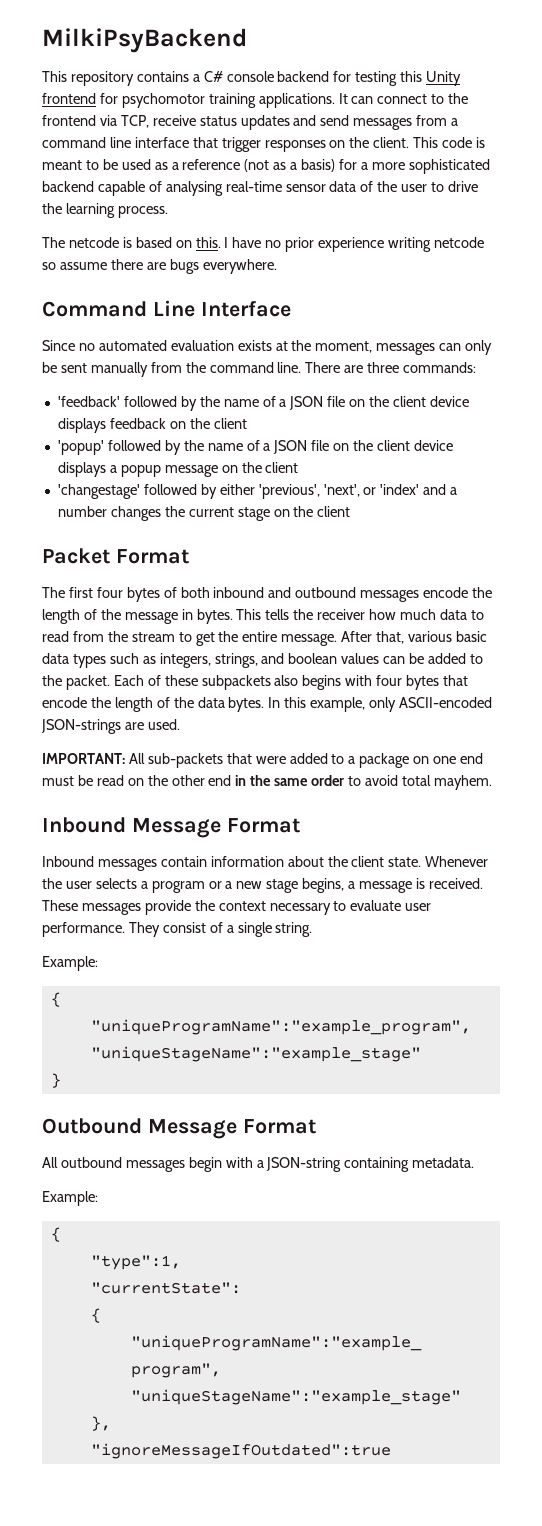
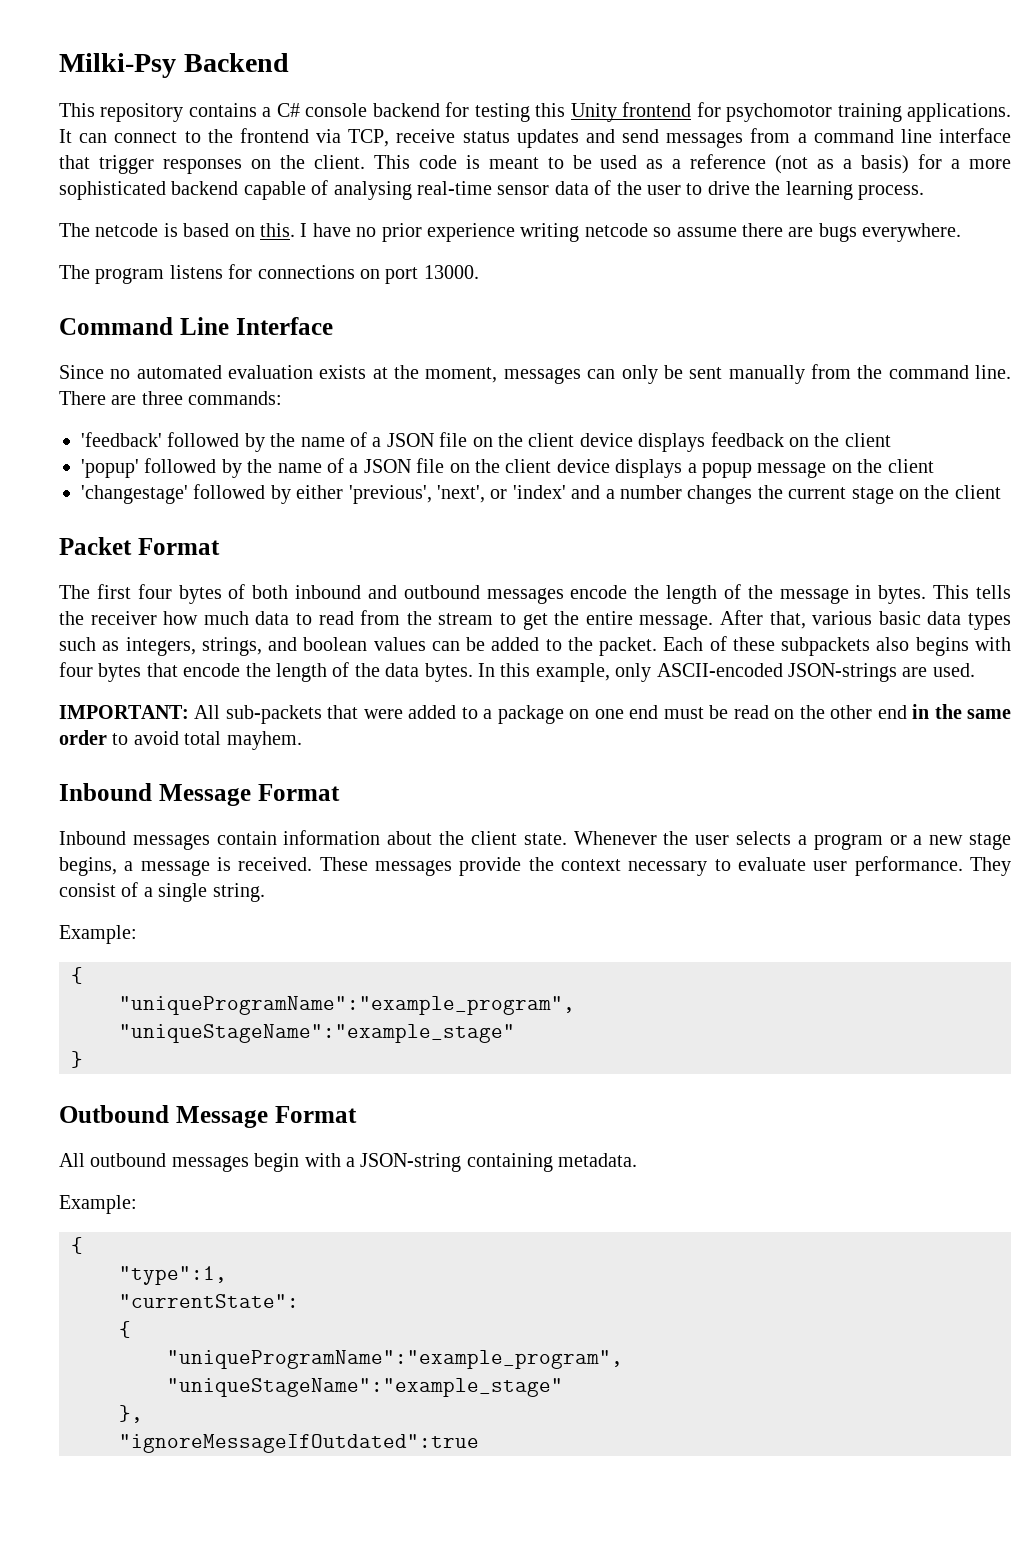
[42,28,247,53] MilkiPsyBackend -> [59,53,289,78] Milki-Psy Backend
(277, 266) none -> [59,264,479,284] // The program listens for connections on port 13000.

